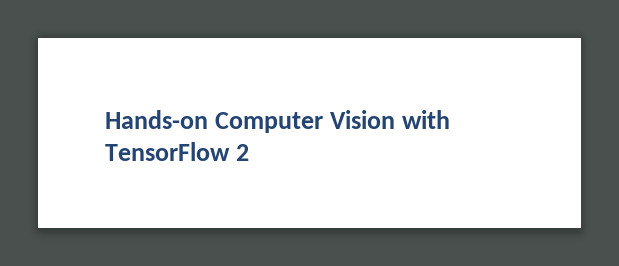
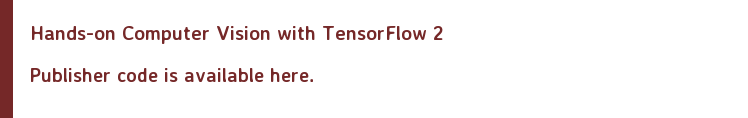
(249, 152) none -> [30,68,314,82] // Publisher code is available here.

